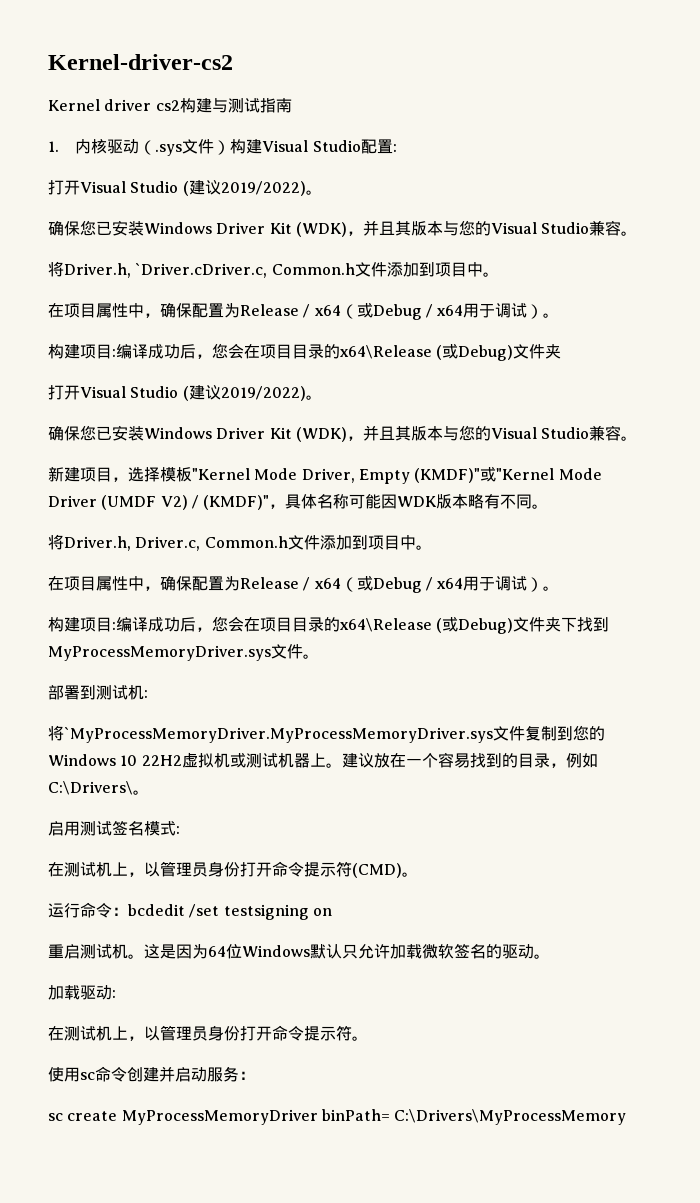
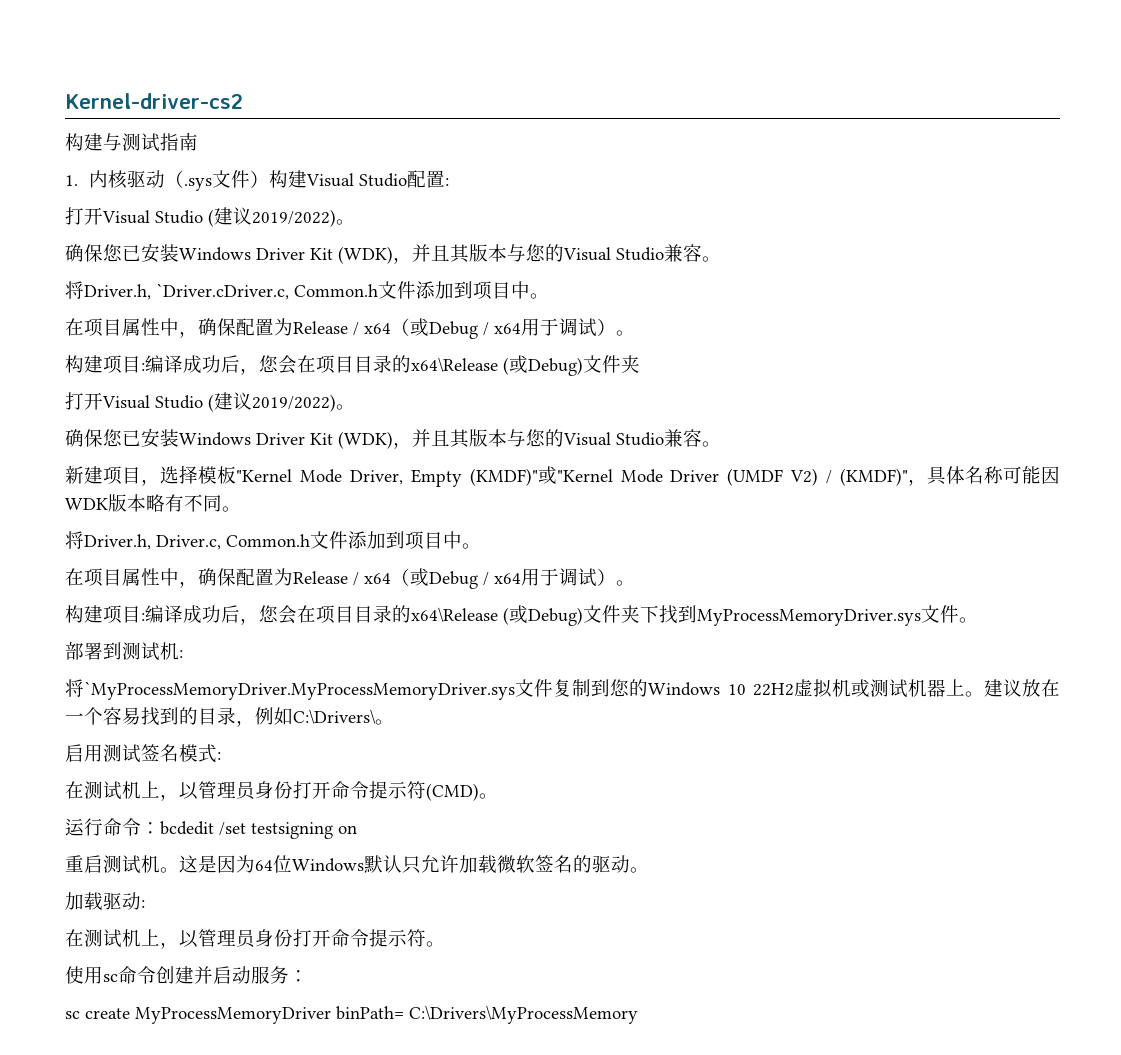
[48,99,180,111] Kernel driver cs2 -> (243, 101) none

